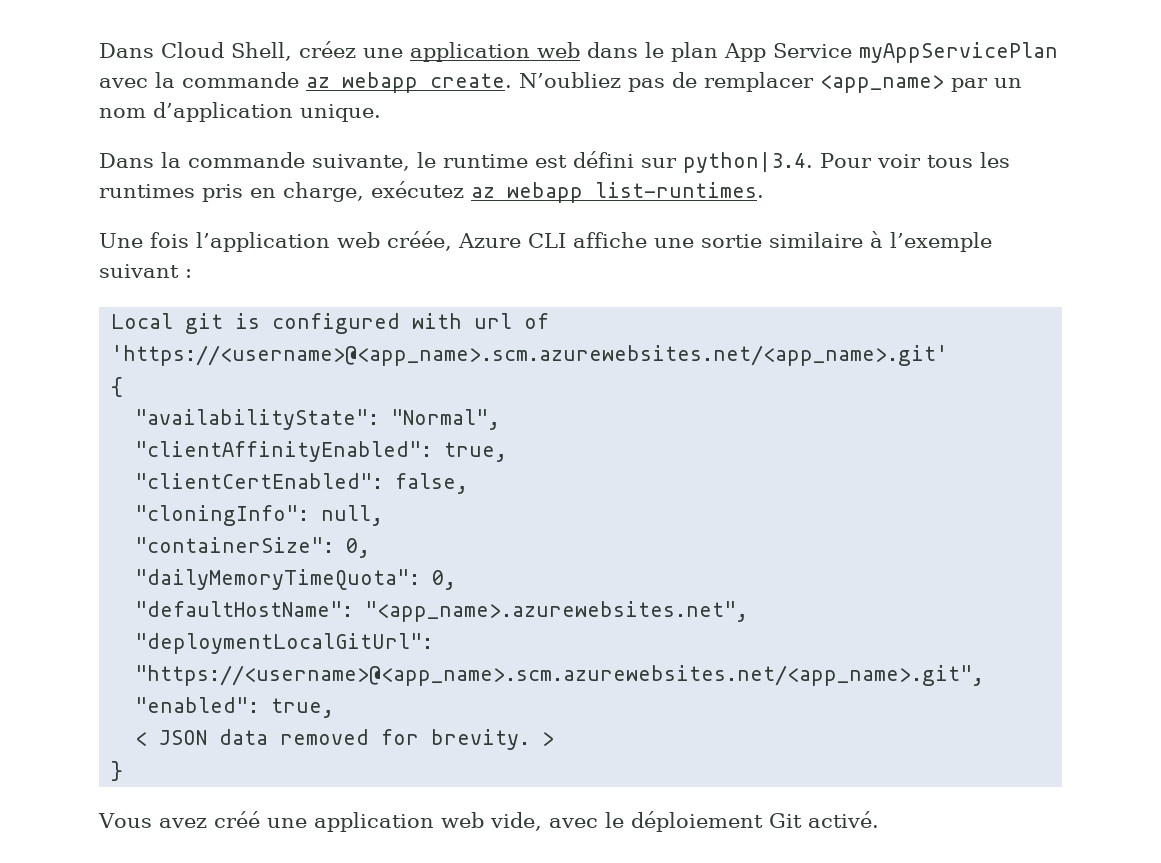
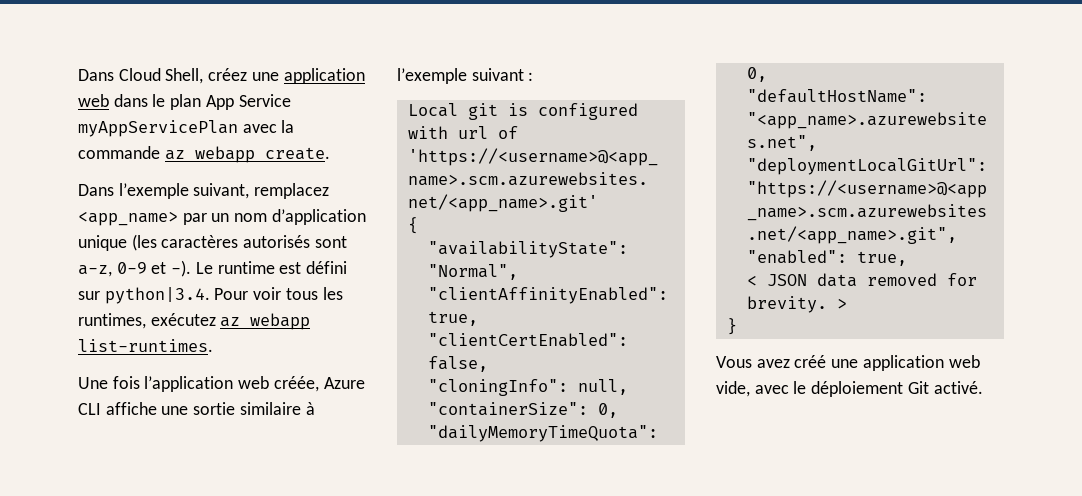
[519,72,814,92] N’oubliez pas de remplacer -> [78,183,330,199] // Dans l’exemple suivant, remplacez
[300,104,381,122] [99,152,436,171] unique. // Dans la commande suivante, le -> [78,234,347,251] [78,260,213,277] unique (les caractères autorisés sont a-z, 0-9 et -). Le
[99,182,364,202] runtimes pris en charge, -> [78,313,146,329] runtimes,

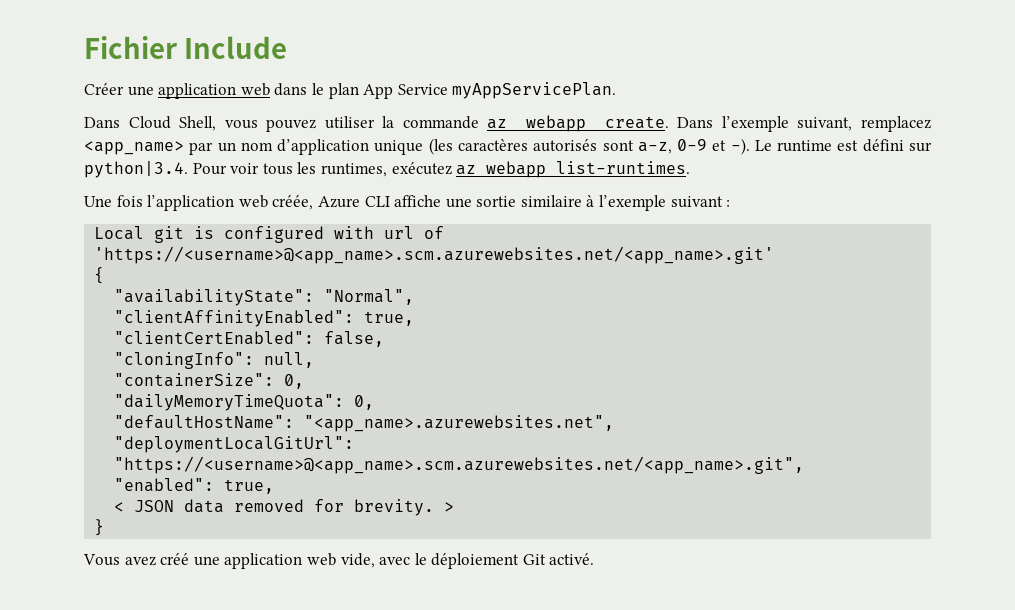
[78,68,248,84] Dans Cloud Shell, créez -> [84,36,288,59] [84,83,124,95] Fichier Include // Créer
[78,120,277,137] myAppServicePlan avec -> [452,82,617,99] [84,116,375,132] myAppServicePlan. // Dans Cloud Shell, vous pouvez utiliser
(330, 153) // -> (669, 122) none

